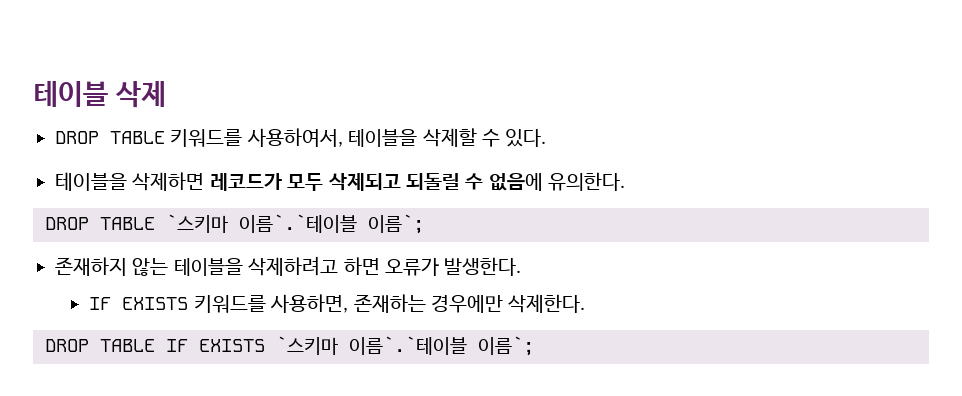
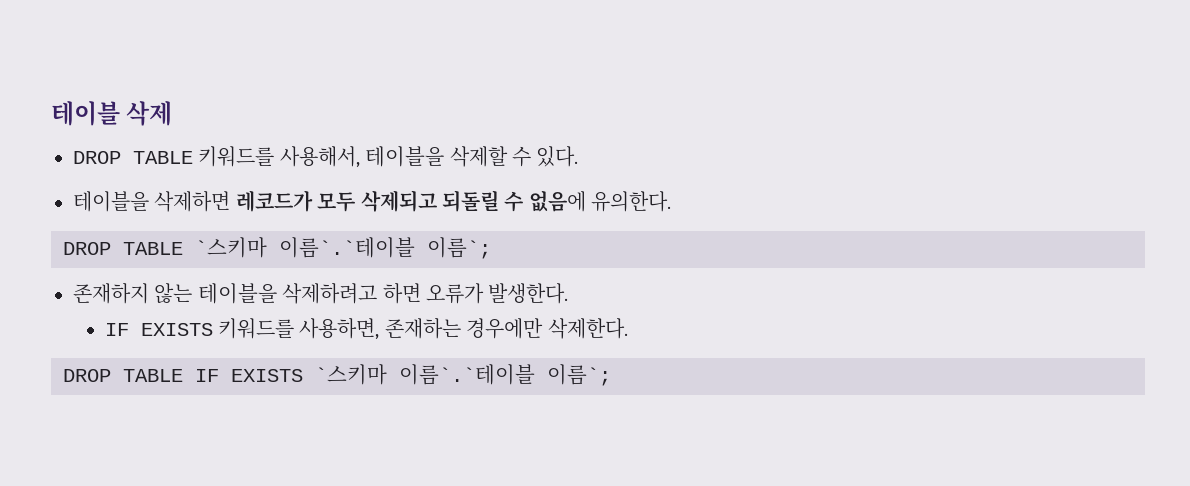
[246,128,343,147] 사용하여서, -> [279,146,360,168] 사용해서,

